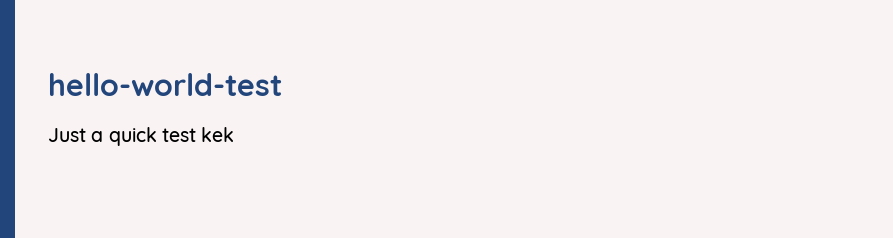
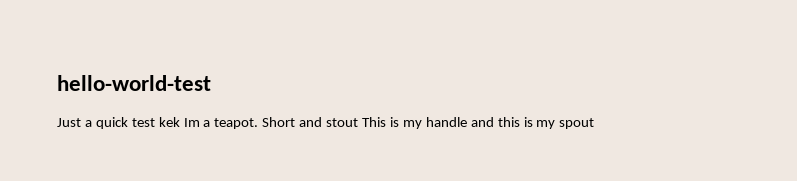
(235, 134) none -> [183,117,595,129] Im a teapot. Short and stout This is my handle and this is my spout

